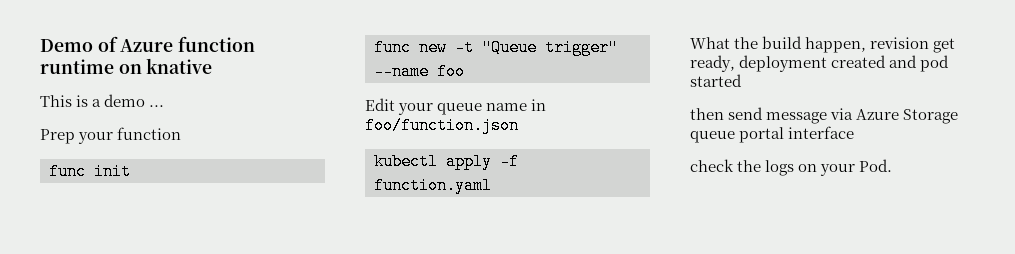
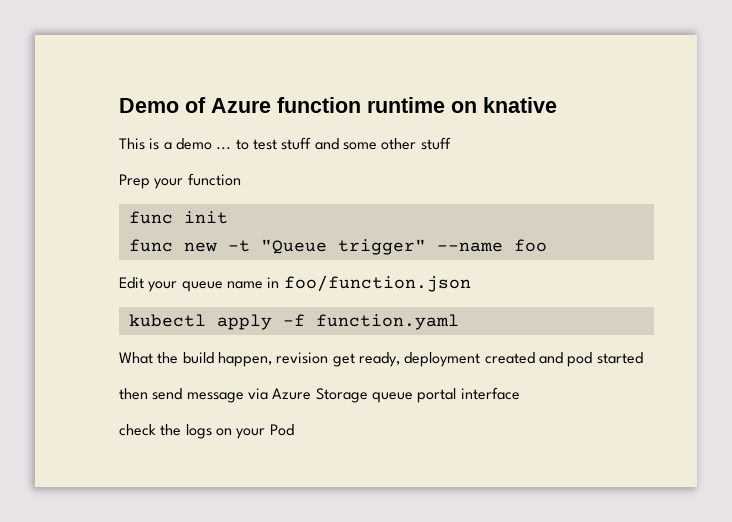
(165, 106) none -> [235,137,451,150] to test stuff and some other stuff
[859,159,893,172] Pod. -> [269,424,294,436] Pod

